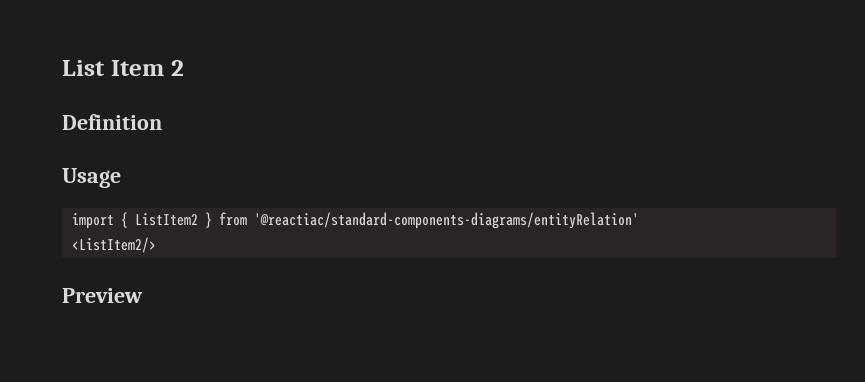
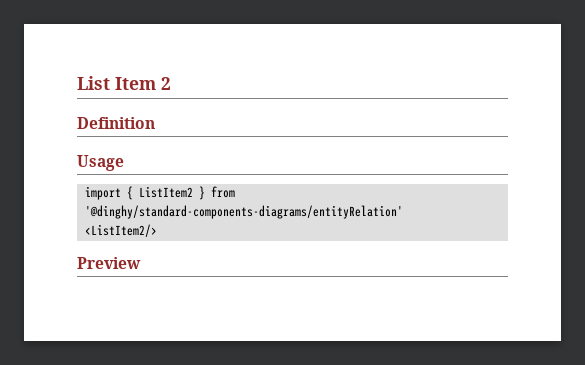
[253,212,639,229] '@reactiac/standard-components-diagrams/entityRelation' -> [84,205,403,219] '@dinghy/standard-components-diagrams/entityRelation'

